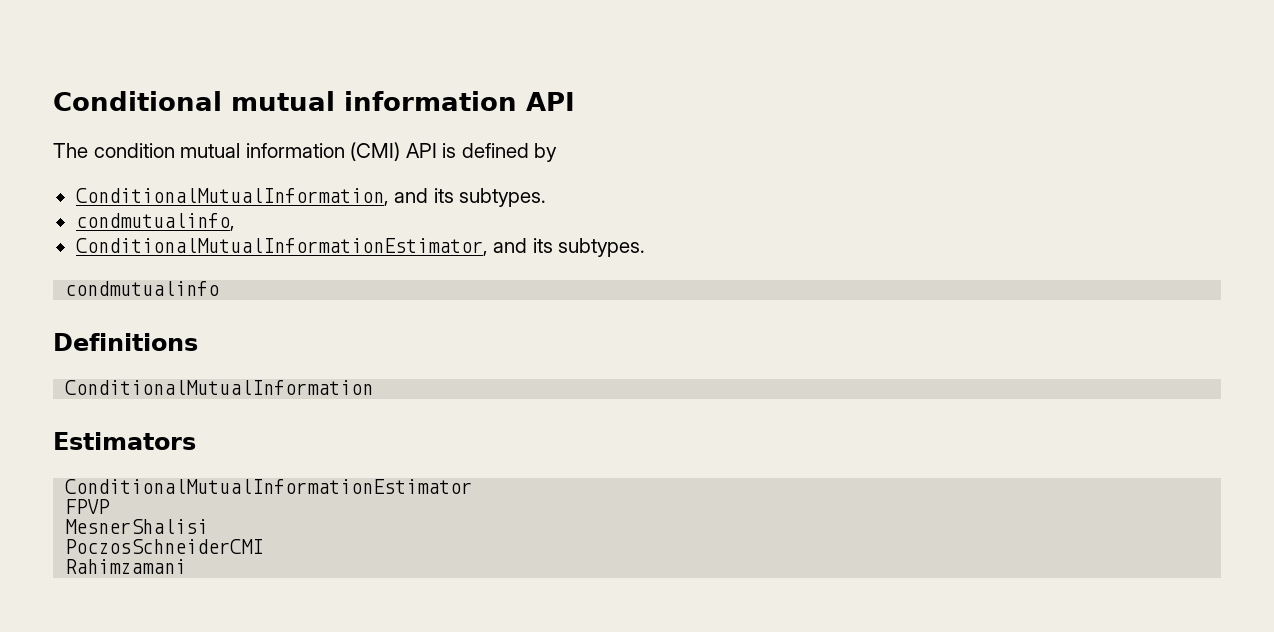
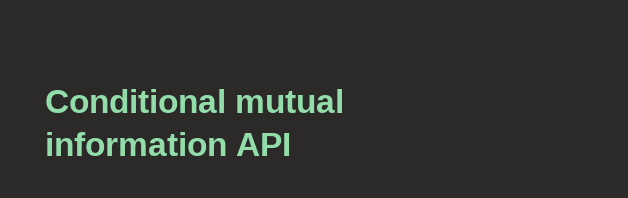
[53,142,558,162] [75,188,547,207] [75,213,235,231] [75,238,646,257] [65,281,220,296] [53,333,198,351] [65,380,374,395] [53,432,196,450] [65,479,473,494] [65,499,111,514] [65,519,209,534] [65,539,264,554] [65,559,187,574] // The condition mutual information (CMI) API is defined by // ConditionalMutualInformation, and its subtypes. // condmutualinfo, // ConditionalMutualInformationEstimator, and its subtypes. // condmutualinfo // Definitions // ConditionalMutualInformation // Estimators // ConditionalMutualInformationEstimator // FPVP // MesnerShalisi // PoczosSchneiderCMI // Rahimzamani -> (292, 144) none

